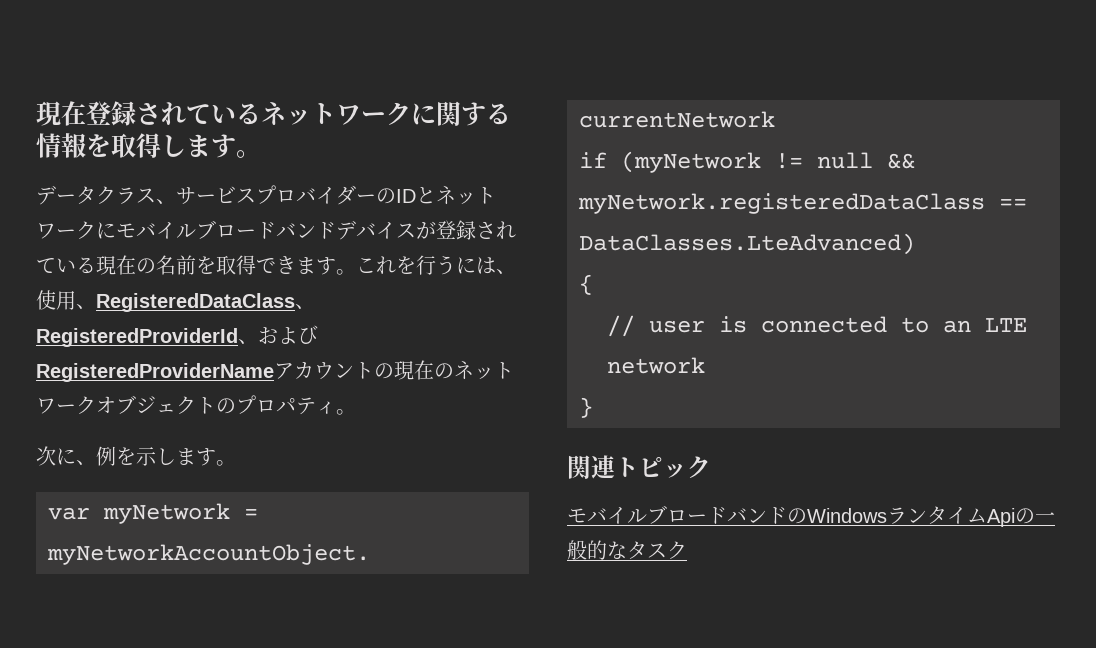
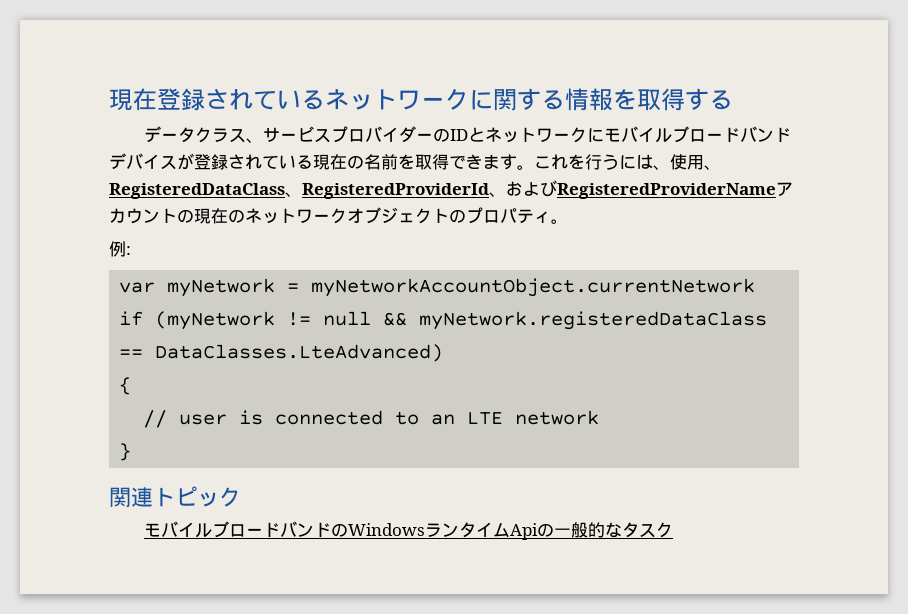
[161,134,261,158] します。 -> [685,88,733,110] する
[36,446,236,466] 次に、例を示します。 -> [109,241,131,257] 例:

